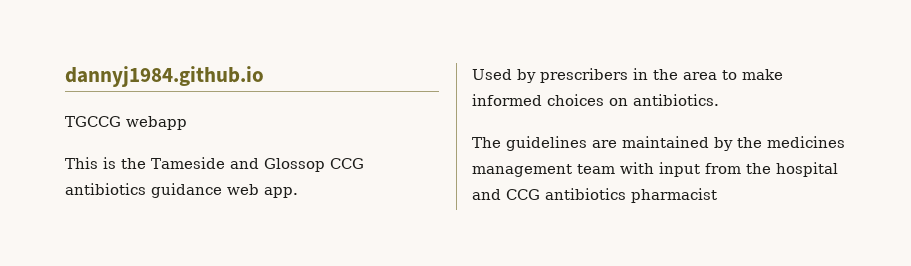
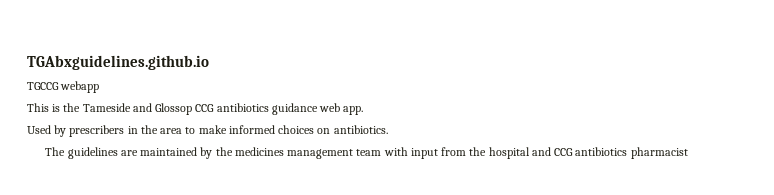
[65,66,264,87] dannyj1984.github.io -> [27,55,209,70] TGAbxguidelines.github.io

